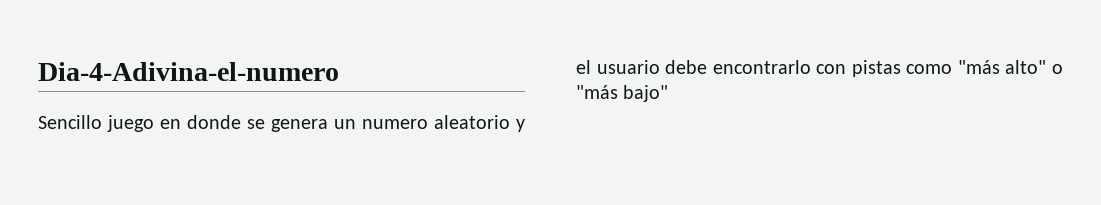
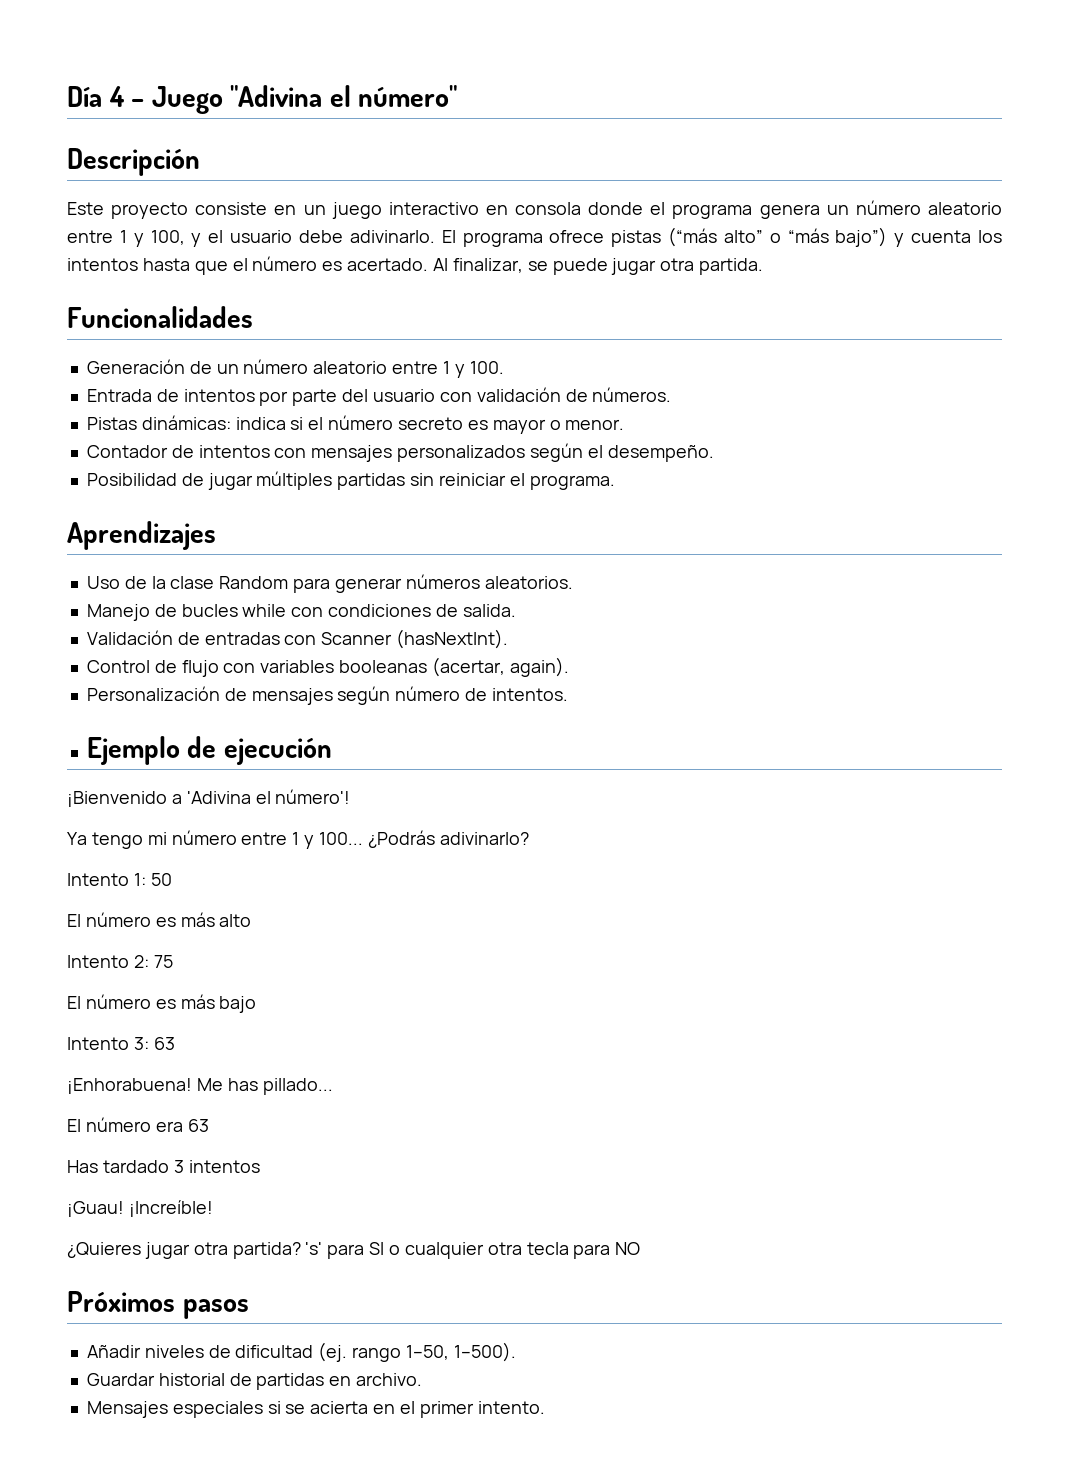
[38,62,339,81] [38,115,525,132] [576,60,1063,77] [576,85,669,102] Dia-4-Adivina-el-numero // Sencillo juego en donde se genera un numero aleatorio y el usuario debe encontrarlo con pistas como "más alto" o "más bajo" -> [67,85,458,114] [67,148,200,176] [67,200,1002,219] [67,227,1003,247] [67,256,764,275] [67,306,253,328] [86,359,504,378] [86,387,672,406] [86,415,625,434] [86,443,714,462] [86,471,615,490] [67,521,216,550] [86,574,573,593] [86,604,516,621] [86,629,509,649] [86,657,569,677] [86,686,568,705] [86,736,332,765] [67,789,351,807] [67,830,529,849] [67,873,172,886] [67,912,252,927] [67,955,173,968] [67,994,257,1013] [67,1037,175,1050] [67,1078,333,1095] [67,1117,209,1132] [67,1160,260,1173] [67,1200,213,1217] [67,1242,641,1259] [67,1291,249,1319] [86,1342,516,1362] [86,1373,423,1390] [86,1401,545,1418] Día 4 – Juego "Adivina el número" // Descripción // Este proyecto consiste en un juego interactivo en consola donde el programa genera un número aleatorio entre 1 y 100, y el usuario debe adivinarlo. El programa ofrece pistas (“más alto” o “más bajo”) y cuenta los intentos hasta que el número es acertado. Al finalizar, se puede jugar otra partida. // Funcionalidades // Generación de un número aleatorio entre 1 y 100. // Entrada de intentos por parte del usuario con validación de números. // Pistas dinámicas: indica si el número secreto es mayor o menor. // Contador de intentos con mensajes personalizados según el desempeño. // Posibilidad de jugar múltiples partidas sin reiniciar el programa. // Aprendizajes // Uso de la clase Random para generar números aleatorios. // Manejo de bucles while con condiciones de salida. // Validación de entradas con Scanner (hasNextInt). // Control de flujo con variables booleanas (acertar, again). // Personalización de mensajes según número de intentos. // Ejemplo de ejecución // ¡Bienvenido a 'Adivina el número'! // Ya tengo mi número entre 1 y 100... ¿Podrás adivinarlo? // Intento 1: 50 // El número es más alto // Intento 2: 75 // El número es más bajo // Intento 3: 63 // ¡Enhorabuena! Me has pillado... // El número era 63 // Has tardado 3 intentos // ¡Guau! ¡Increíble! // ¿Quieres jugar otra partida? 's' para SI o cualquier otra tecla para NO // Próximos pasos // Añadir niveles de dificultad (ej. rango 1–50, 1–500). // Guardar historial de partidas en archivo. // Mensajes especiales si se acierta en el primer intento.

